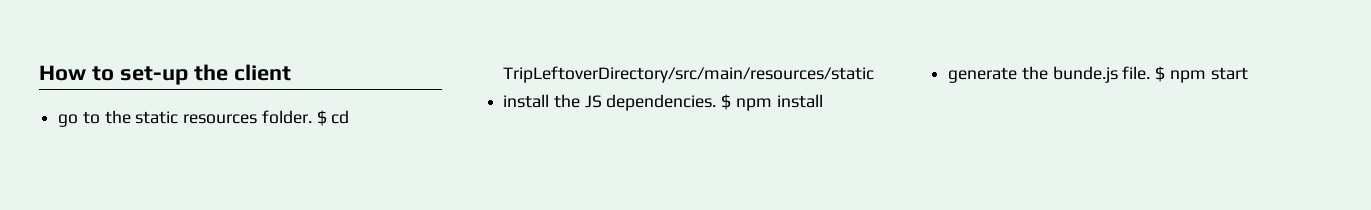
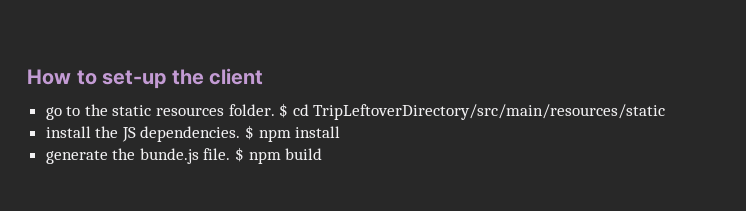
[1210,67,1248,80] start -> [285,148,323,160] build

